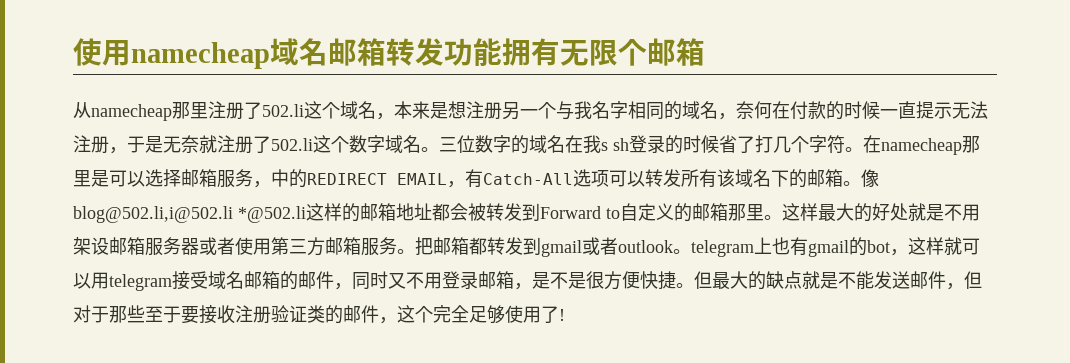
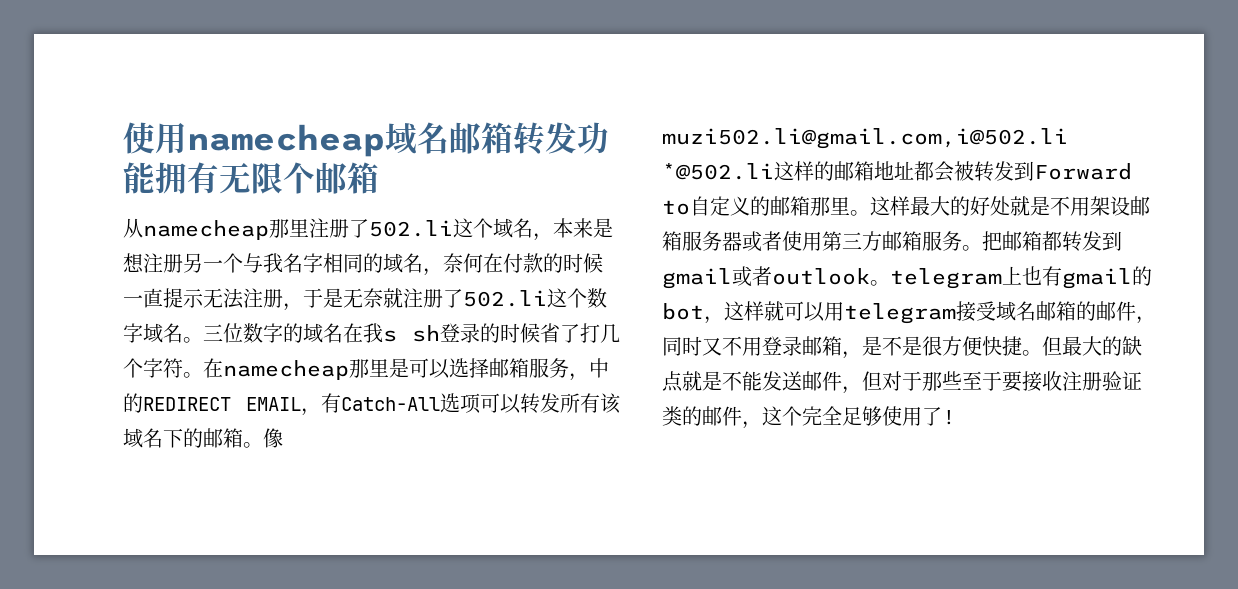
[73,206,233,223] blog@502.li,i@502.li -> [662,128,1068,149] muzi502.li@gmail.com,i@502.li

